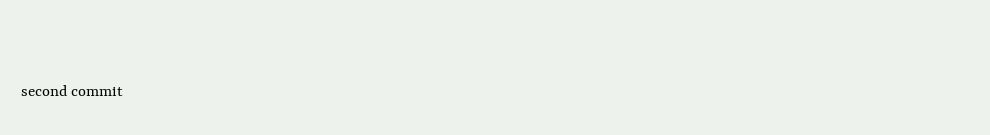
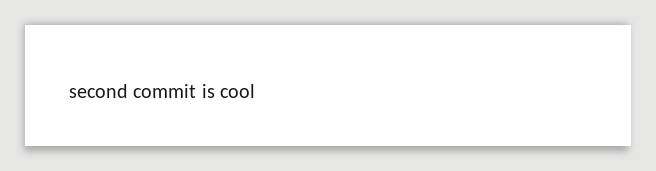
(124, 91) none -> [201,84,256,98] is cool

